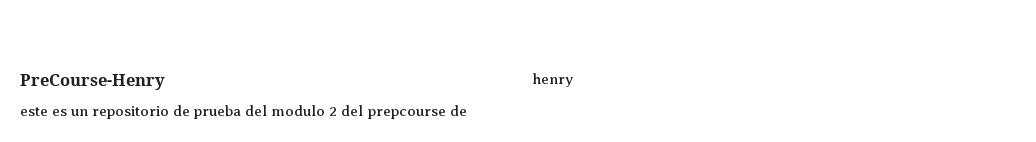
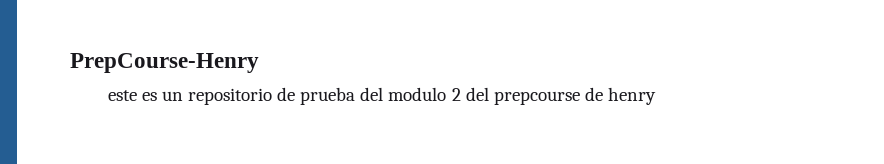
[20,74,165,90] PreCourse-Henry -> [70,53,259,73] PrepCourse-Henry

